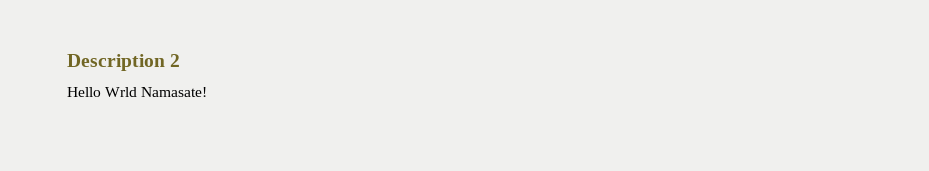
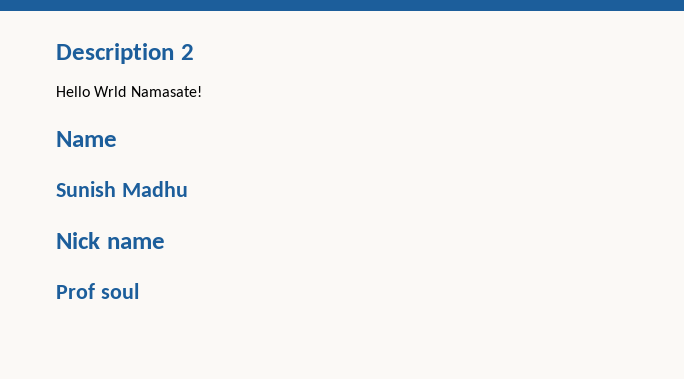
(208, 92) none -> [56,131,117,147] [56,181,188,197] [56,232,165,249] [56,283,139,299] // Name // Sunish Madhu // Nick name // Prof soul

